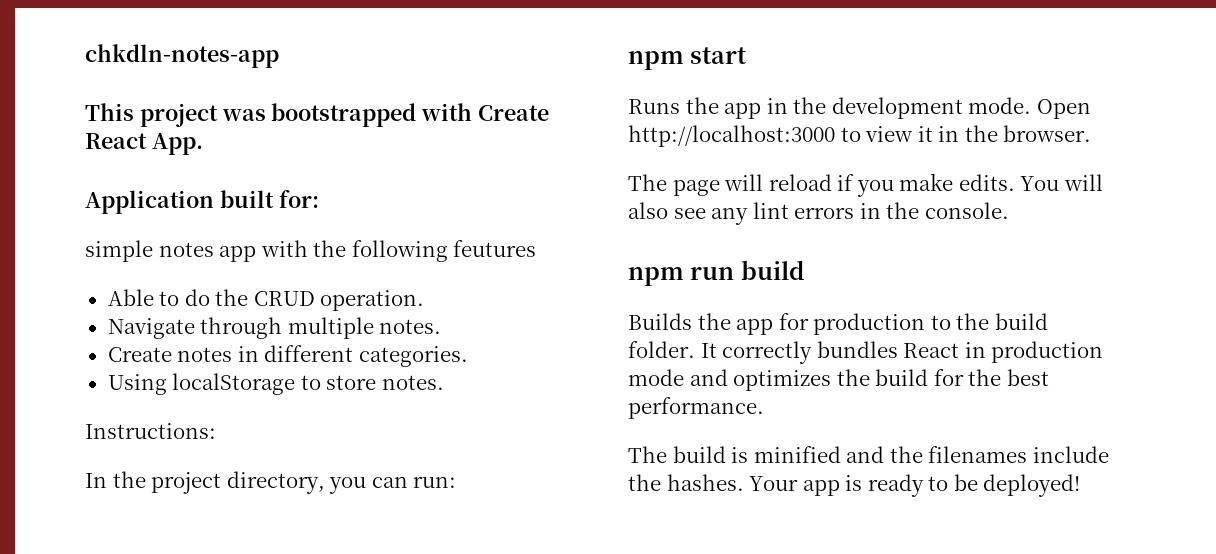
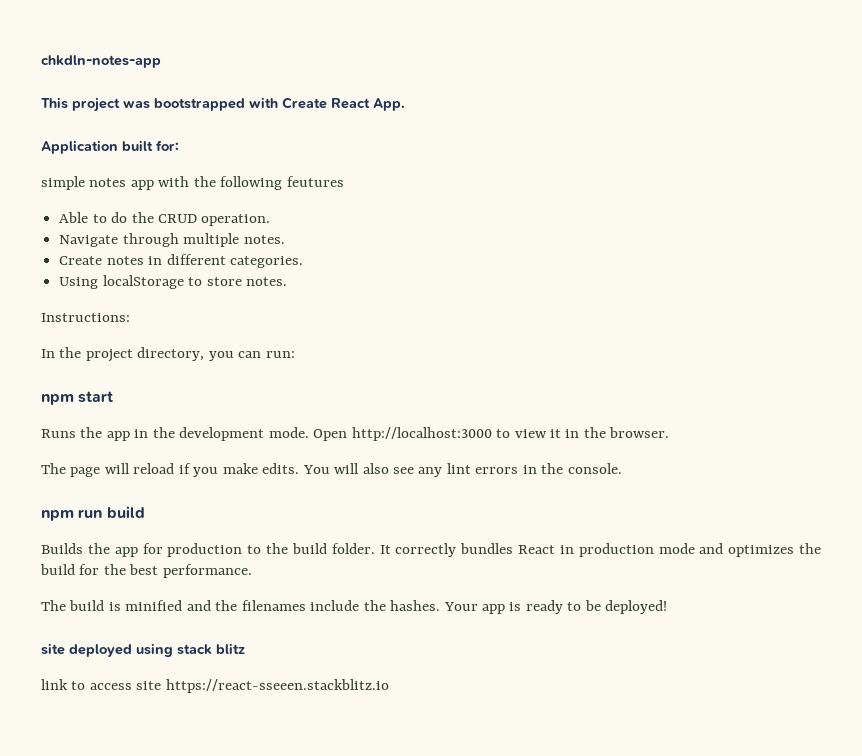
(1081, 485) none -> [41,643,245,657] [41,679,389,693] // site deployed using stack blitz // link to access site https://react-sseeen.stackblitz.io

